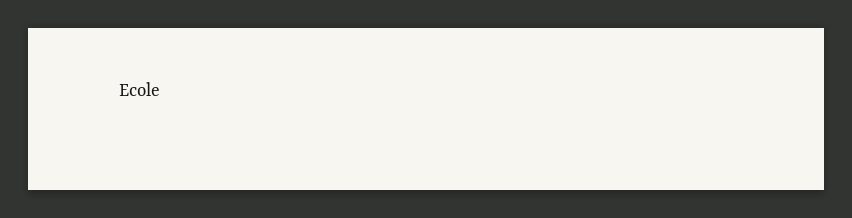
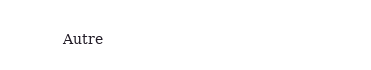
[119,82,160,96] Ecole -> [62,34,103,44] Autre

